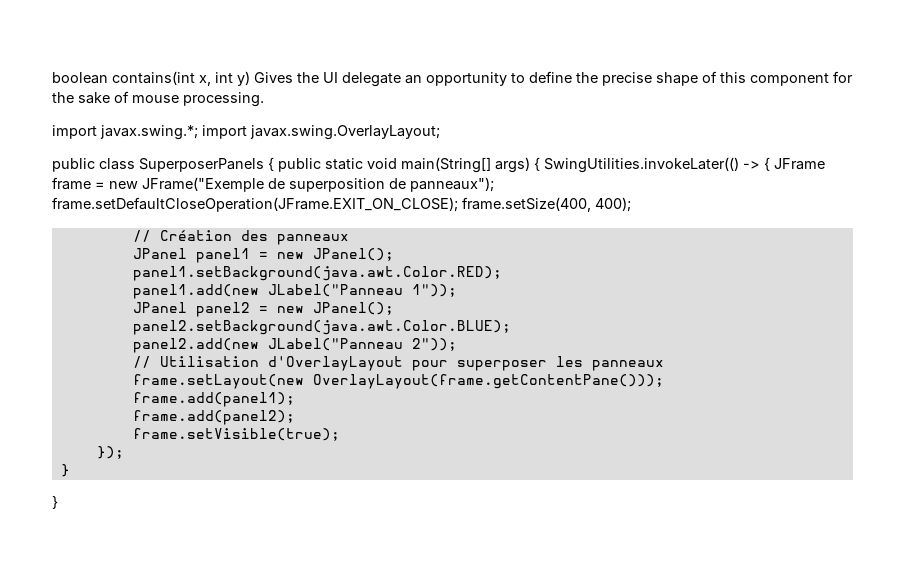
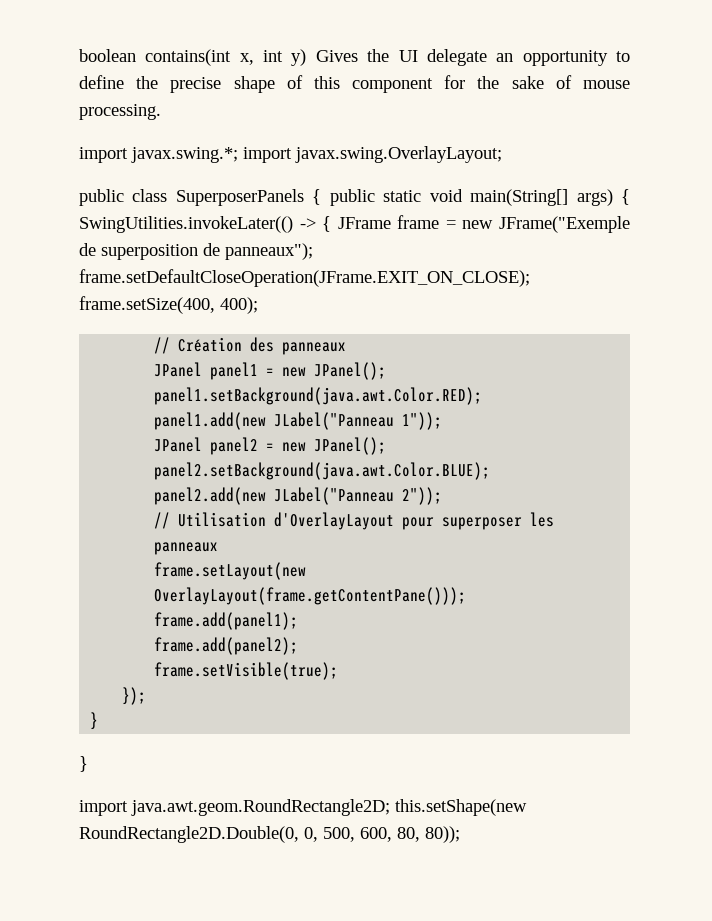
(58, 502) none -> [79,799,527,816] [79,826,460,843] // import java.awt.geom.RoundRectangle2D; this.setShape(new RoundRectangle2D.Double(0, 0, 500, 600, 80, 80));

